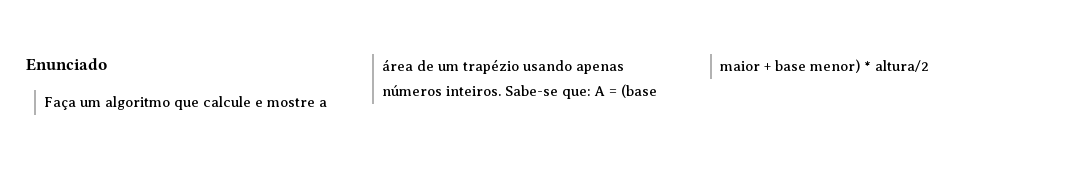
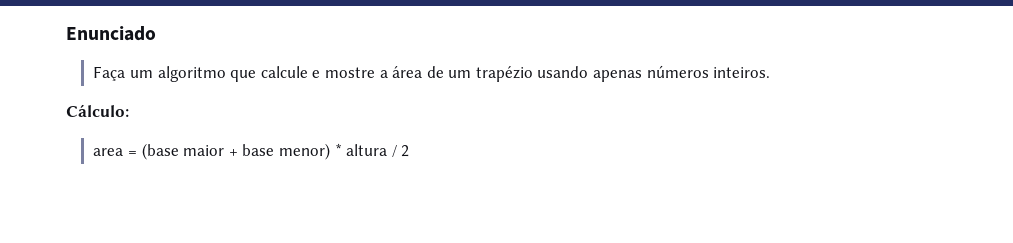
[504,85,605,99] Sabe-se que: A -> [66,104,129,117] [93,148,124,156] // Cálculo: // area
[874,60,929,72] altura/2 -> [346,144,410,157] altura / 2

